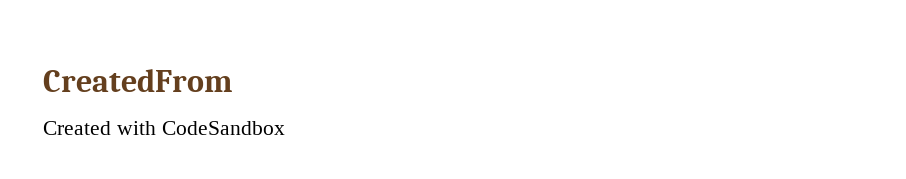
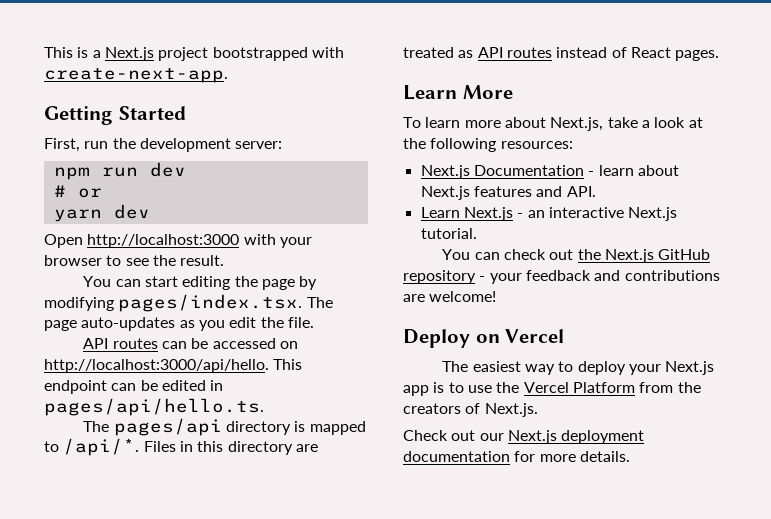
[43,69,233,92] [43,121,285,135] CreatedFrom // Created with CodeSandbox -> [44,47,344,61] [44,68,228,83] [44,106,186,125] [44,138,283,152] [53,162,186,180] [53,185,102,198] [53,204,150,222] [44,234,312,248] [44,255,225,266] [83,276,318,290] [44,294,333,312] [44,317,314,331] [83,338,298,349] [44,359,303,373] [44,380,224,394] [44,398,264,416] [83,418,366,436] [44,438,318,456] [403,47,720,61] [403,85,513,100] [403,117,703,131] [403,138,573,152] [420,165,679,179] [420,186,596,200] [420,207,678,221] [420,228,477,239] [442,249,711,263] [403,270,720,284] [403,291,497,302] [403,329,565,348] [442,361,715,375] [403,382,701,396] [403,403,538,417] [403,430,645,444] [403,451,630,462] This is a Next.js project bootstrapped with create-next-app. // Getting Started // First, run the development server: // npm run dev // # or // yarn dev // Open http://localhost:3000 with your browser to see the result. // You can start editing the page by modifying pages/index.tsx. The page auto-updates as you edit the file. // API routes can be accessed on http://localhost:3000/api/hello. This endpoint can be edited in pages/api/hello.ts. // The pages/api directory is mapped to /api/*. Files in this directory are treated as API routes instead of React pages. // Learn More // To learn more about Next.js, take a look at the following resources: // Next.js Documentation - learn about Next.js features and API. // Learn Next.js - an interactive Next.js tutorial. // You can check out the Next.js GitHub repository - your feedback and contributions are welcome! // Deploy on Vercel // The easiest way to deploy your Next.js app is to use the Vercel Platform from the creators of Next.js. // Check out our Next.js deployment documentation for more details.

